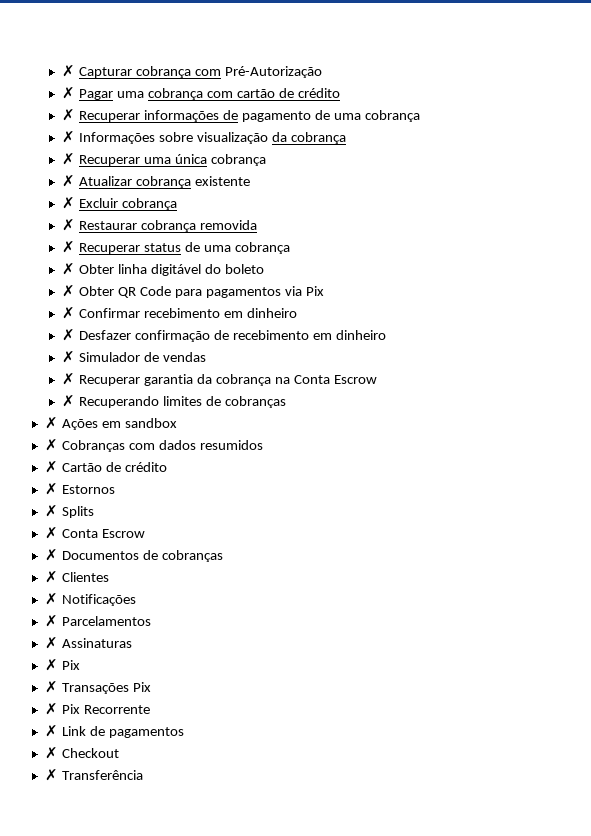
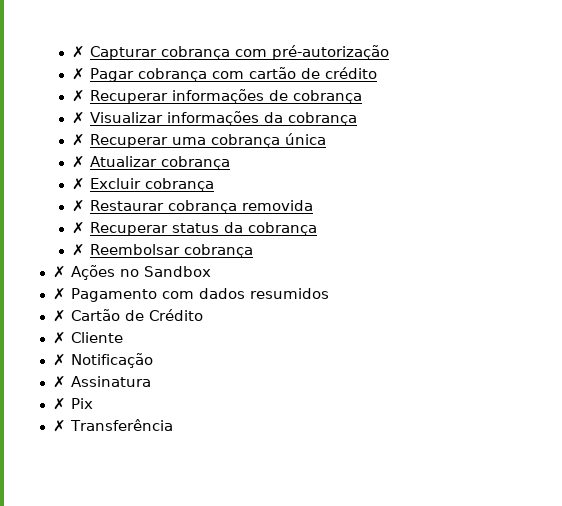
[224,66,322,78] Pré-Autorização -> [272,45,390,60] pré-autorização
[116,91,144,98] uma -> (135, 75) none
[241,110,420,122] [62,131,268,144] pagamento de uma cobrança // ✗ Informações sobre visualização -> [293,90,363,104] [72,111,260,126] cobrança // ✗ Visualizar informações
(171, 160) none -> [211,134,281,148] cobrança
[210,154,266,166] cobrança -> (327, 139) none
[194,176,250,186] existente -> (231, 163) none
[184,242,290,254] [62,263,264,276] [62,285,324,298] [62,307,297,319] [62,329,386,342] [62,351,206,363] [62,373,377,386] [62,395,286,408] de uma cobrança // ✗ Obter linha digitável do boleto // ✗ Obter QR Code para pagamentos via Pix // ✗ Confirmar recebimento em dinheiro // ✗ Desfazer confirmação de recebimento em dinheiro // ✗ Simulador de vendas // ✗ Recuperar garantia da cobrança na Conta Escrow // ✗ Recuperando limites de cobranças -> [224,222,318,236] [72,244,254,258] da cobrança // ✗ Reembolsar cobrança
[101,418,177,428] [44,439,125,452] em sandbox // ✗ Cobranças -> [119,266,211,277] [52,288,157,302] no Sandbox // ✗ Pagamento
[124,462,167,472] [44,483,115,495] [44,505,94,518] [44,527,145,539] [44,549,223,562] [44,571,109,583] [44,593,136,606] [44,615,151,627] [44,637,132,649] [44,659,80,671] [44,681,151,694] [44,703,150,715] [44,725,184,738] [44,747,119,759] crédito // ✗ Estornos // ✗ Splits // ✗ Conta Escrow // ✗ Documentos de cobranças // ✗ Clientes // ✗ Notificações // ✗ Parcelamentos // ✗ Assinaturas // ✗ Pix // ✗ Transações Pix // ✗ Pix Recorrente // ✗ Link de pagamentos // ✗ Checkout -> [148,309,203,321] [52,332,123,344] [52,353,153,368] [52,376,151,388] [52,398,93,410] Crédito // ✗ Cliente // ✗ Notificação // ✗ Assinatura // ✗ Pix

